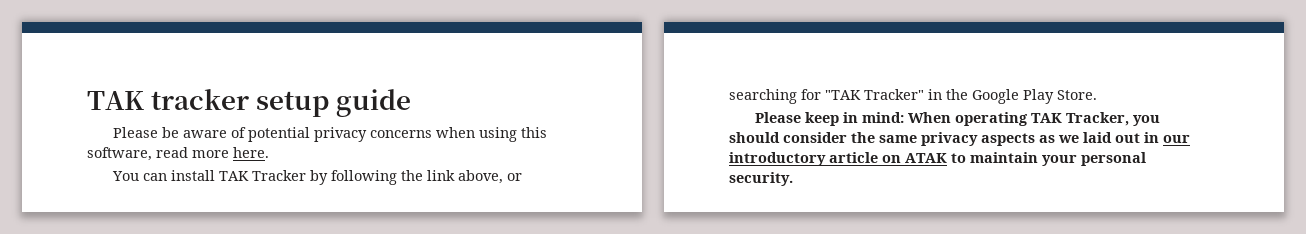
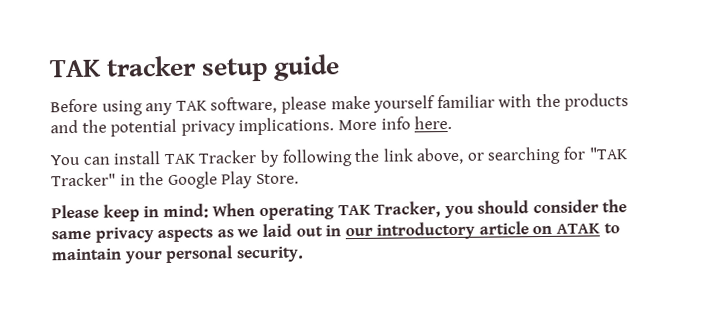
[112,127,547,142] [87,147,229,161] Please be aware of potential privacy concerns when using this software, read more -> [50,93,630,116] [50,116,411,137] Before using any TAK software, please make yourself familiar with the products and the potential privacy implications. More info

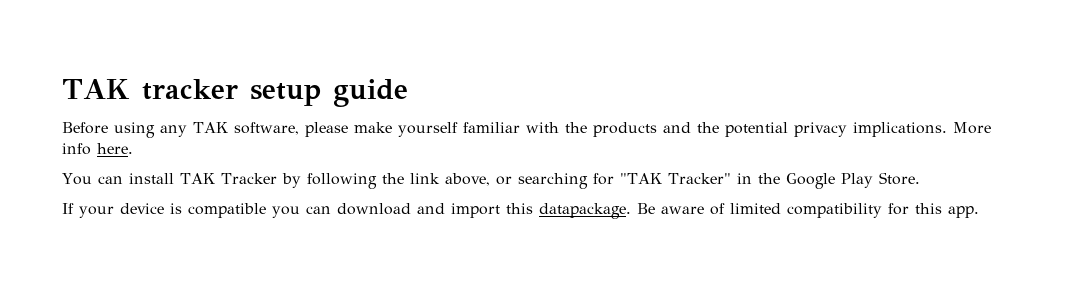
[51,199,628,222] [51,221,620,243] [51,245,304,264] Please keep in mind: When operating TAK Tracker, you should consider the same privacy aspects as we laid out in our introductory article on ATAK to maintain your personal security. -> [62,203,979,219] If your device is compatible you can download and import this datapackage. Be aware of limited compatibility for this app.

